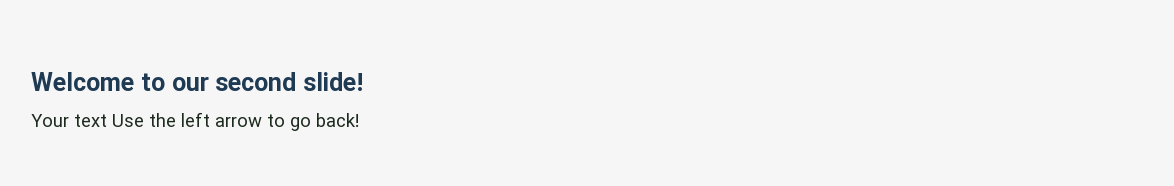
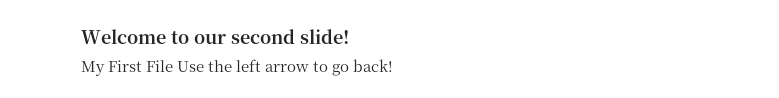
[31,114,107,127] Your text -> [81,60,174,76] My First File

